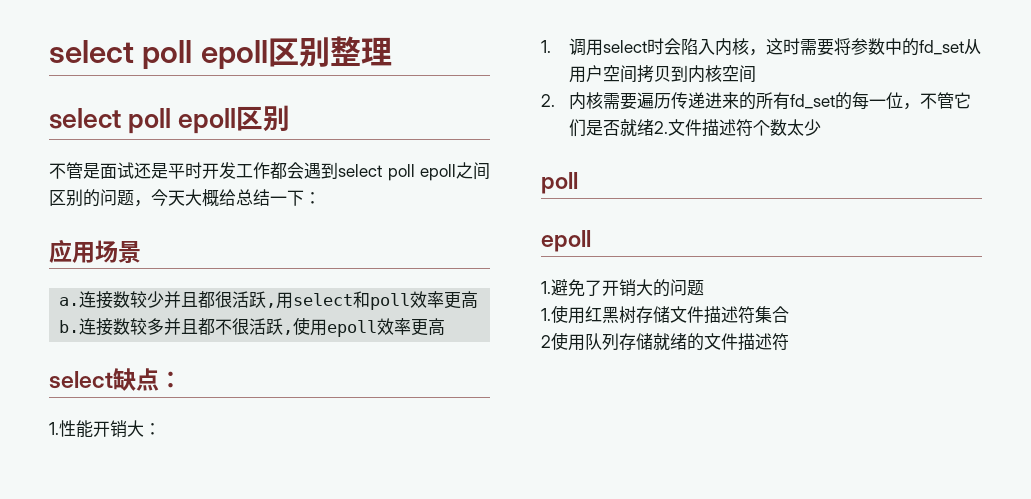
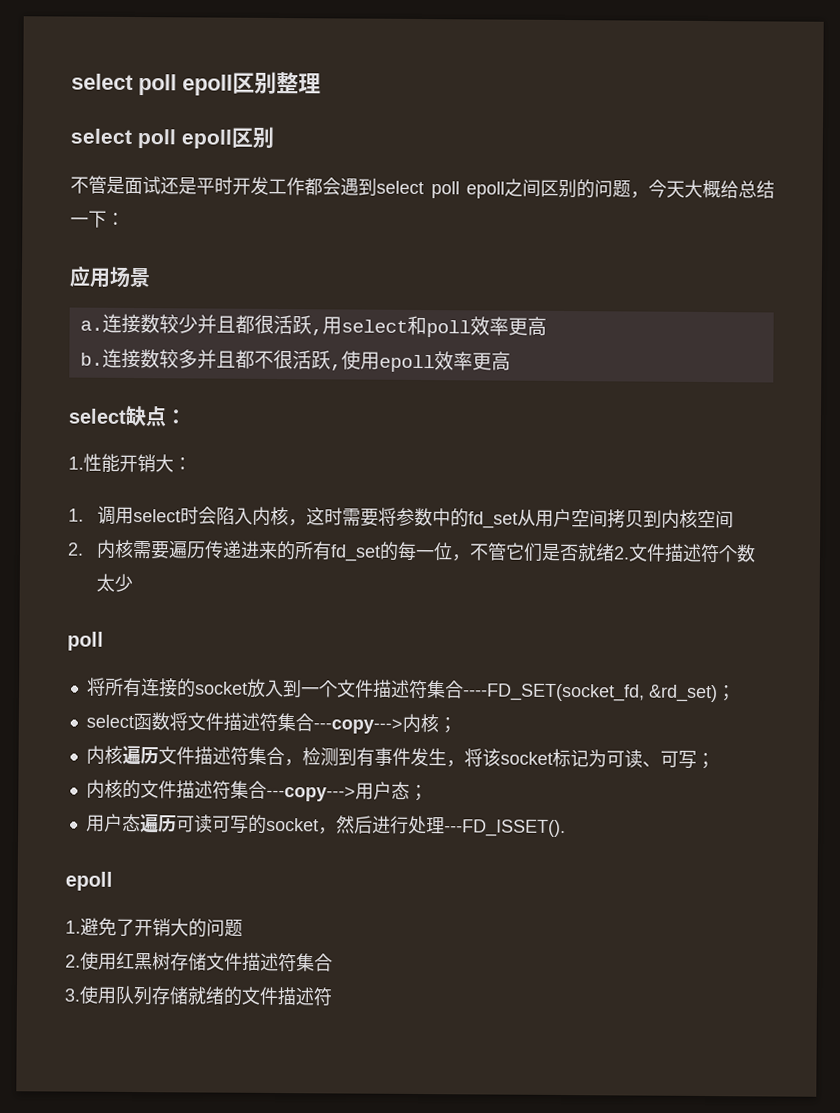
(578, 183) none -> [86,677,736,703] [85,712,457,734] [85,745,715,770] [85,779,428,802] [85,813,566,838] // 将所有连接的socket放入到一个文件描述符集合----FD_SET(socket_fd, &rd_set)； // select函数将文件描述符集合---copy--->内核； // 内核遍历文件描述符集合，检测到有事件发生，将该socket标记为可读、可写； // 内核的文件描述符集合---copy--->用户态； // 用户态遍历可读可写的socket，然后进行处理---FD_ISSET().
[541,308,551,321] 1. -> [65,954,81,968] 2.
[541,335,551,348] 2 -> [64,988,80,1002] 3.

